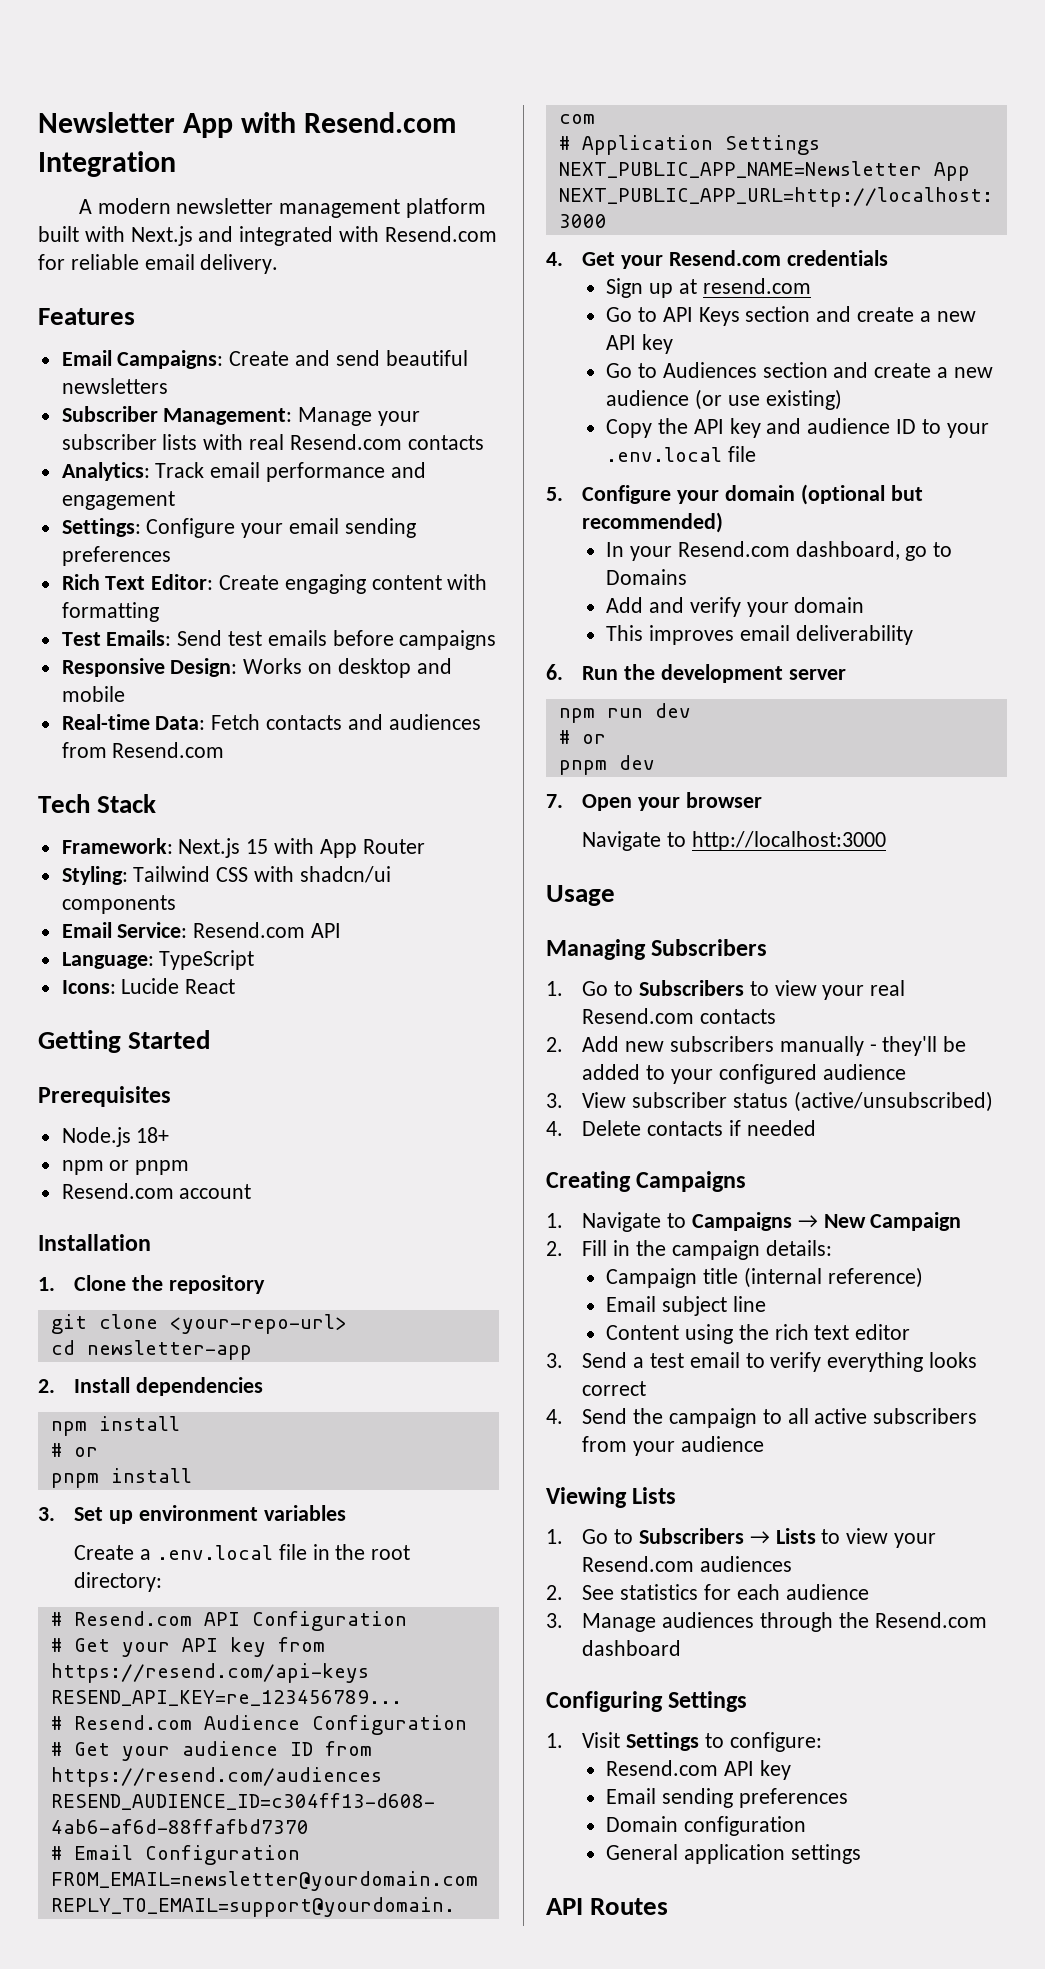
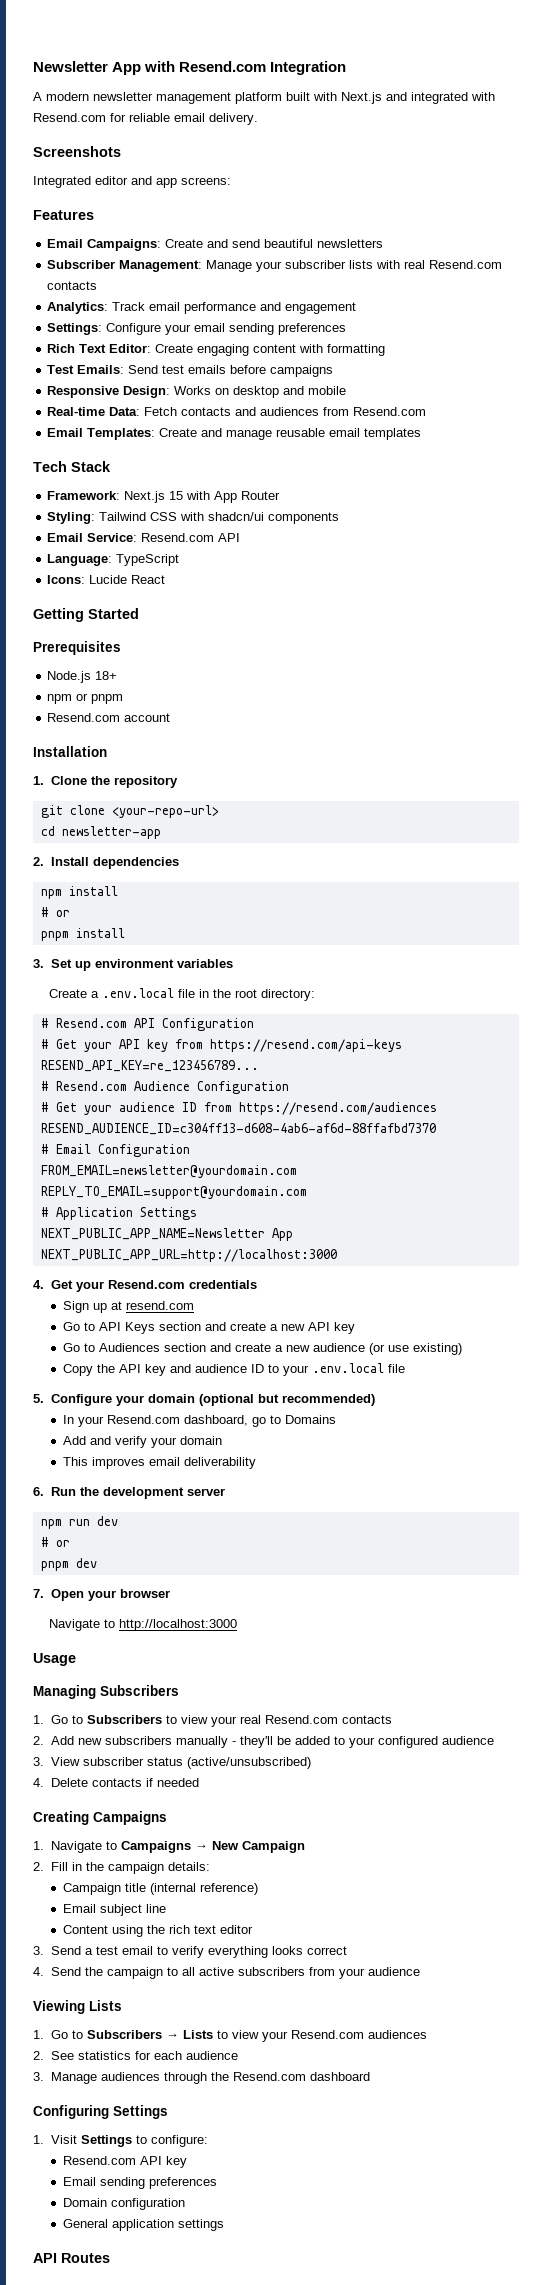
(279, 264) none -> [33,146,121,157] [33,176,231,188] // Screenshots // Integrated editor and app screens:
(225, 750) none -> [47,428,422,440] // Email Templates: Create and manage reusable email templates

